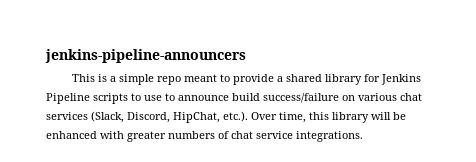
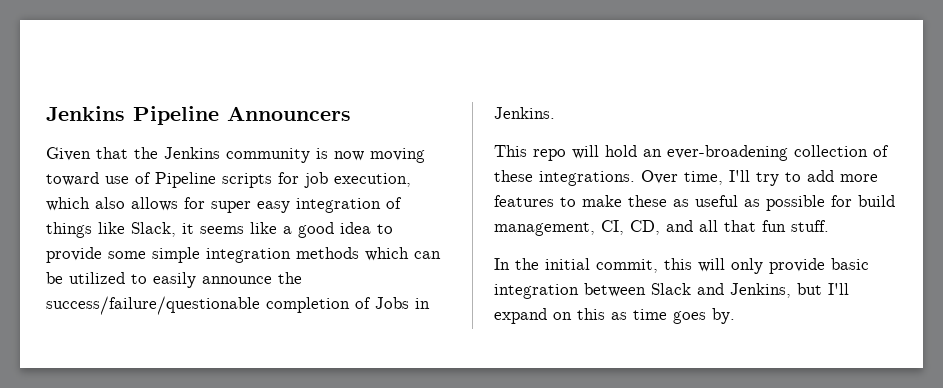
[45,49,246,63] [71,74,421,85] [46,93,422,104] [46,111,406,123] [46,131,363,142] jenkins-pipeline-announcers // This is a simple repo meant to provide a shared library for Jenkins Pipeline scripts to use to announce build success/failure on various chat services (Slack, Discord, HipChat, etc.). Over time, this library will be enhanced with greater numbers of chat service integrations. -> [46,106,351,125] [46,147,425,163] [46,172,411,188] [46,197,402,213] [46,222,393,238] [46,247,441,263] [46,272,302,288] [46,296,430,315] [494,107,555,119] [494,145,889,161] [494,170,878,186] [494,195,895,211] [494,220,829,236] [494,258,869,274] [494,283,849,299] [494,308,735,324] Jenkins Pipeline Announcers // Given that the Jenkins community is now moving toward use of Pipeline scripts for job execution, which also allows for super easy integration of things like Slack, it seems like a good idea to provide some simple integration methods which can be utilized to easily announce the success/failure/questionable completion of Jobs in Jenkins. // This repo will hold an ever-broadening collection of these integrations. Over time, I'll try to add more features to make these as useful as possible for build management, CI, CD, and all that fun stuff. // In the initial commit, this will only provide basic integration between Slack and Jenkins, but I'll expand on this as time goes by.

